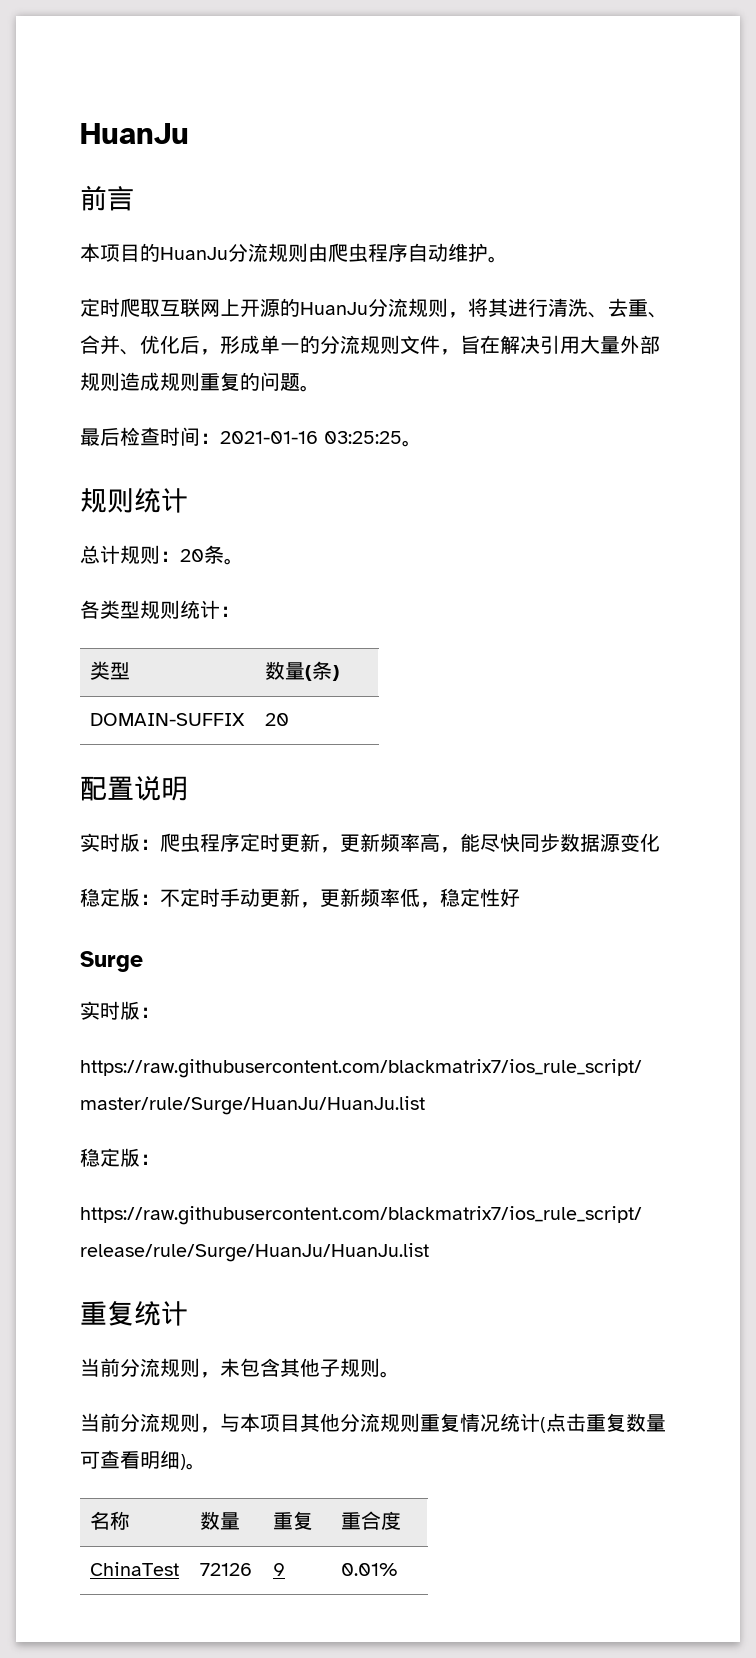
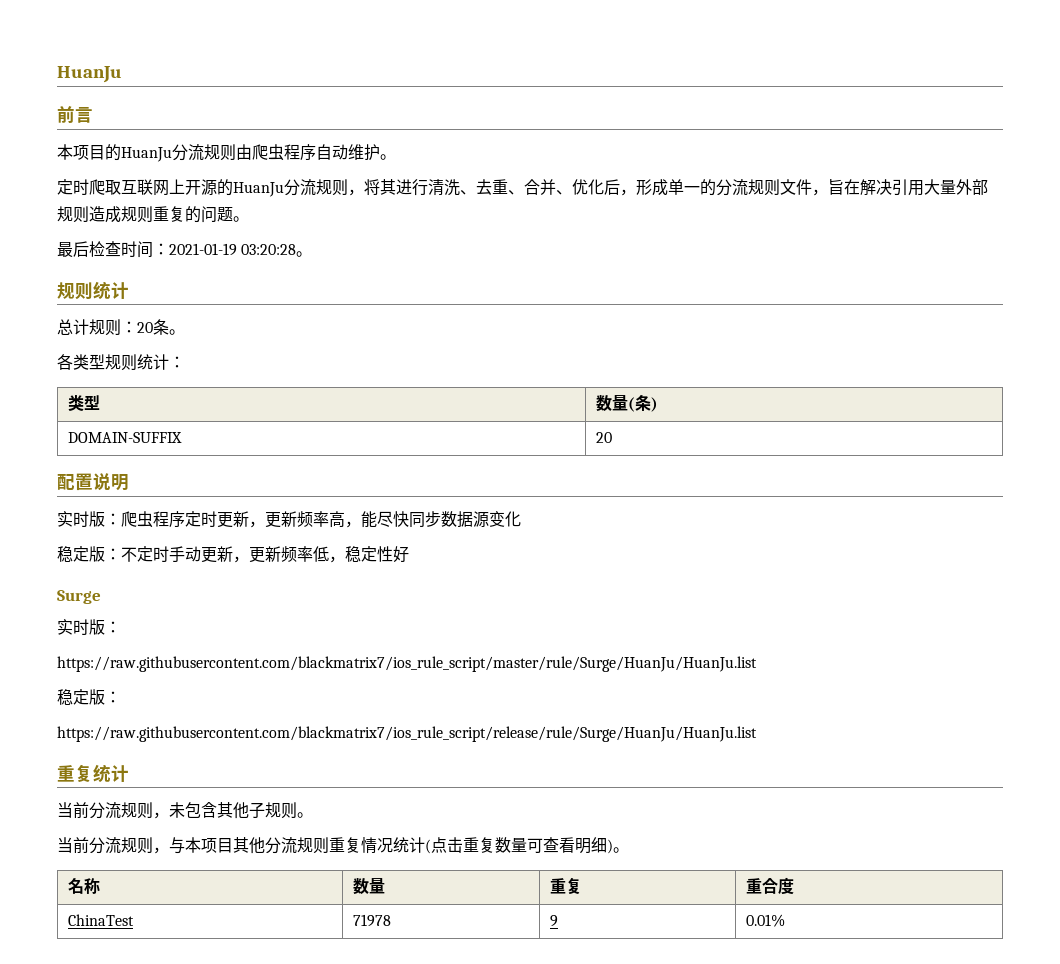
[220,431,402,444] 2021-01-16 03:25:25 -> [169,243,297,256] 2021-01-19 03:20:28
[200,1563,253,1576] 72126 -> [352,914,391,927] 71978

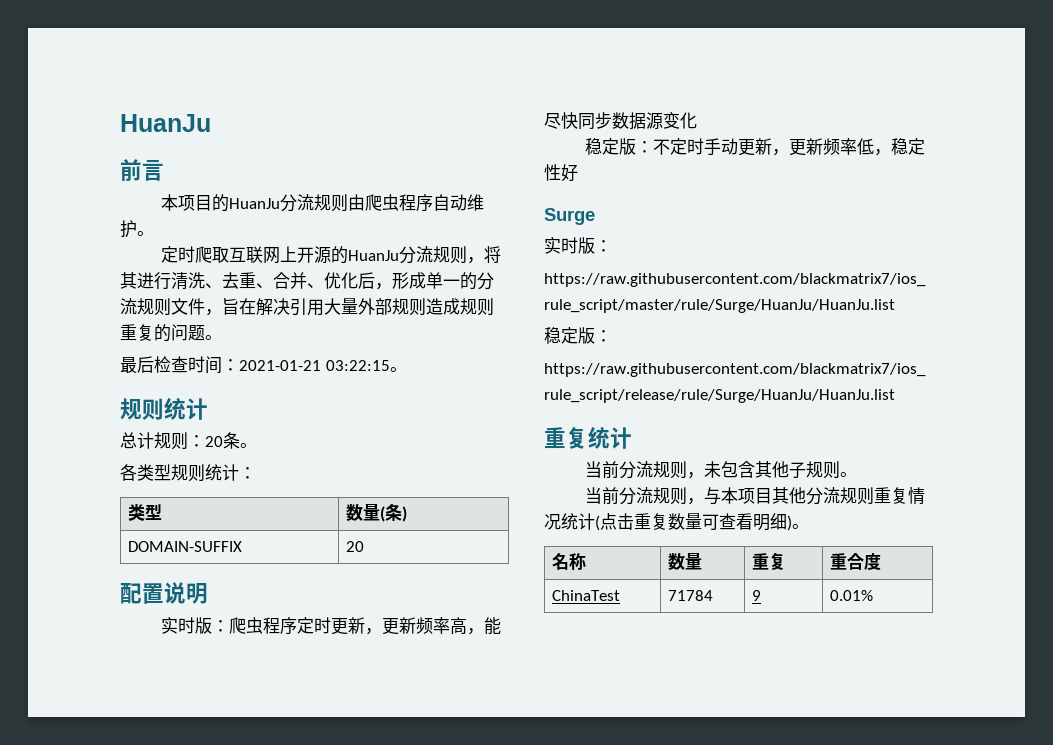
[169,243,297,256] 2021-01-19 03:20:28 -> [239,360,390,371] 2021-01-21 03:22:15
[352,914,391,927] 71978 -> [668,590,714,601] 71784

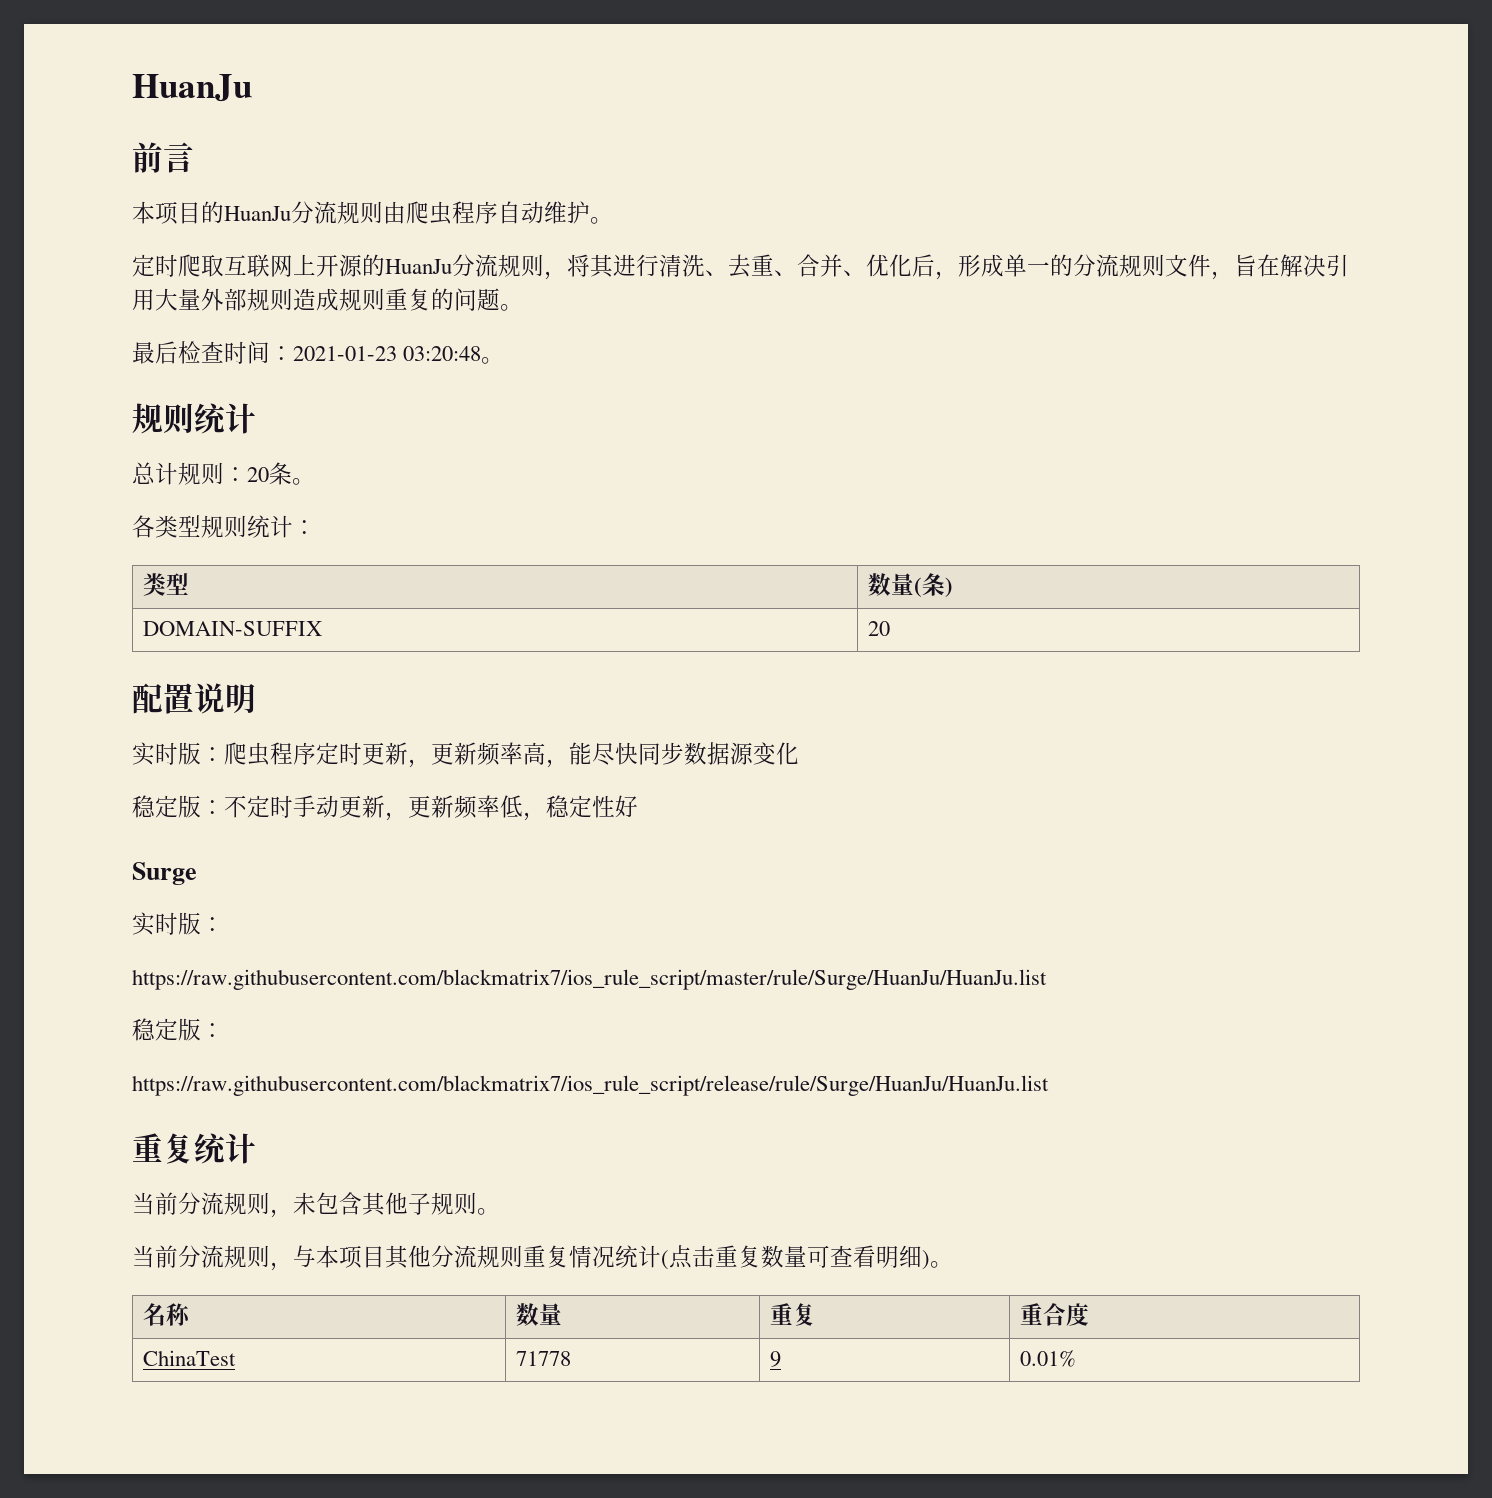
[239,360,390,371] 2021-01-21 03:22:15 -> [293,346,482,361] 2021-01-23 03:20:48
[668,590,714,601] 71784 -> [516,1351,572,1366] 71778

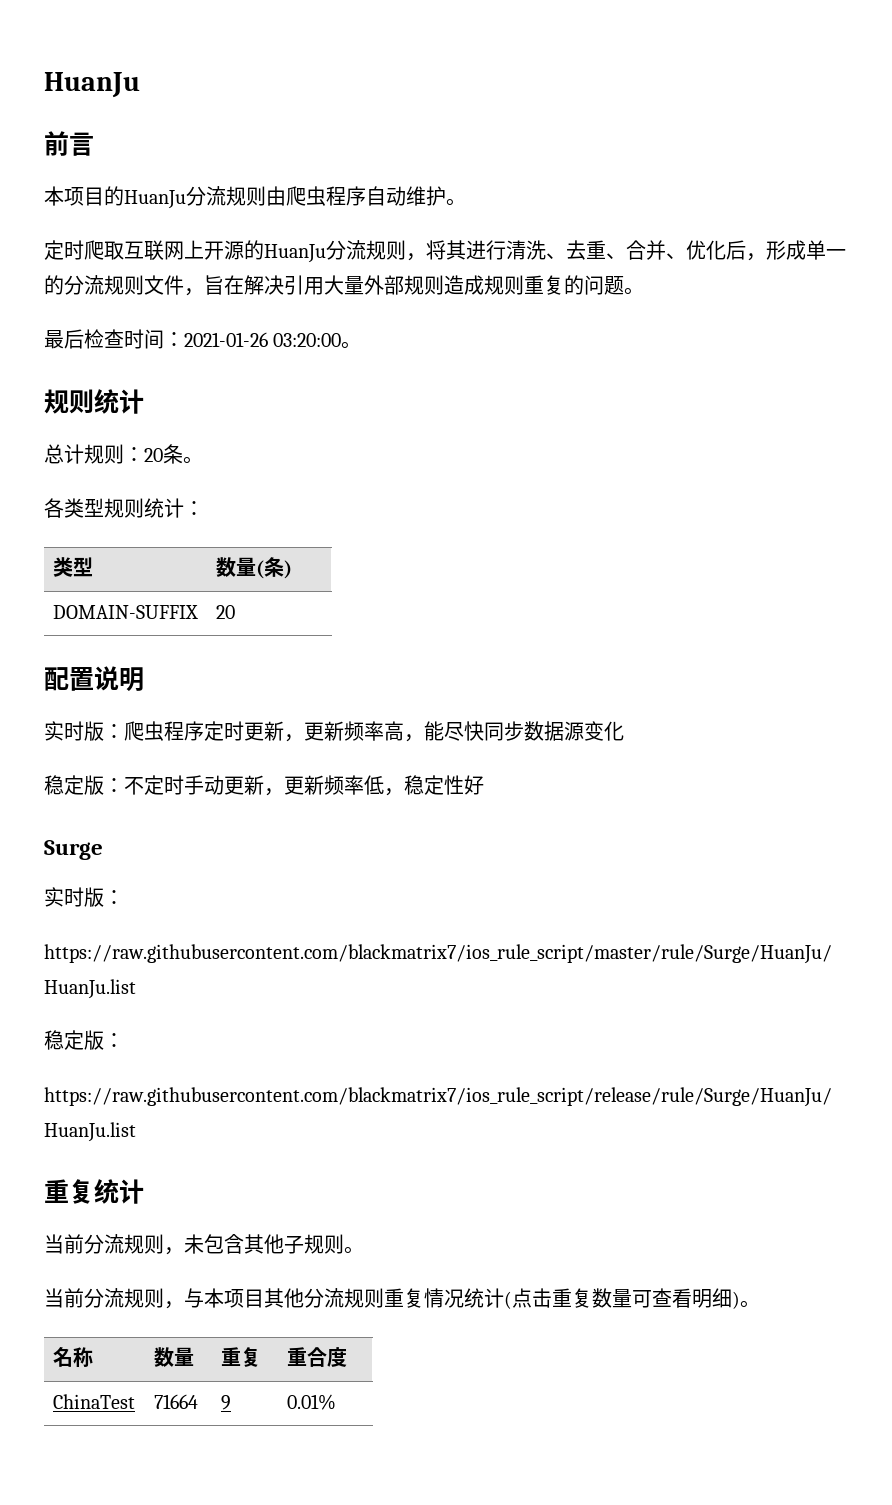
[293,346,482,361] 2021-01-23 03:20:48 -> [184,332,342,347] 2021-01-26 03:20:00
[516,1351,572,1366] 71778 -> [154,1394,199,1409] 71664

